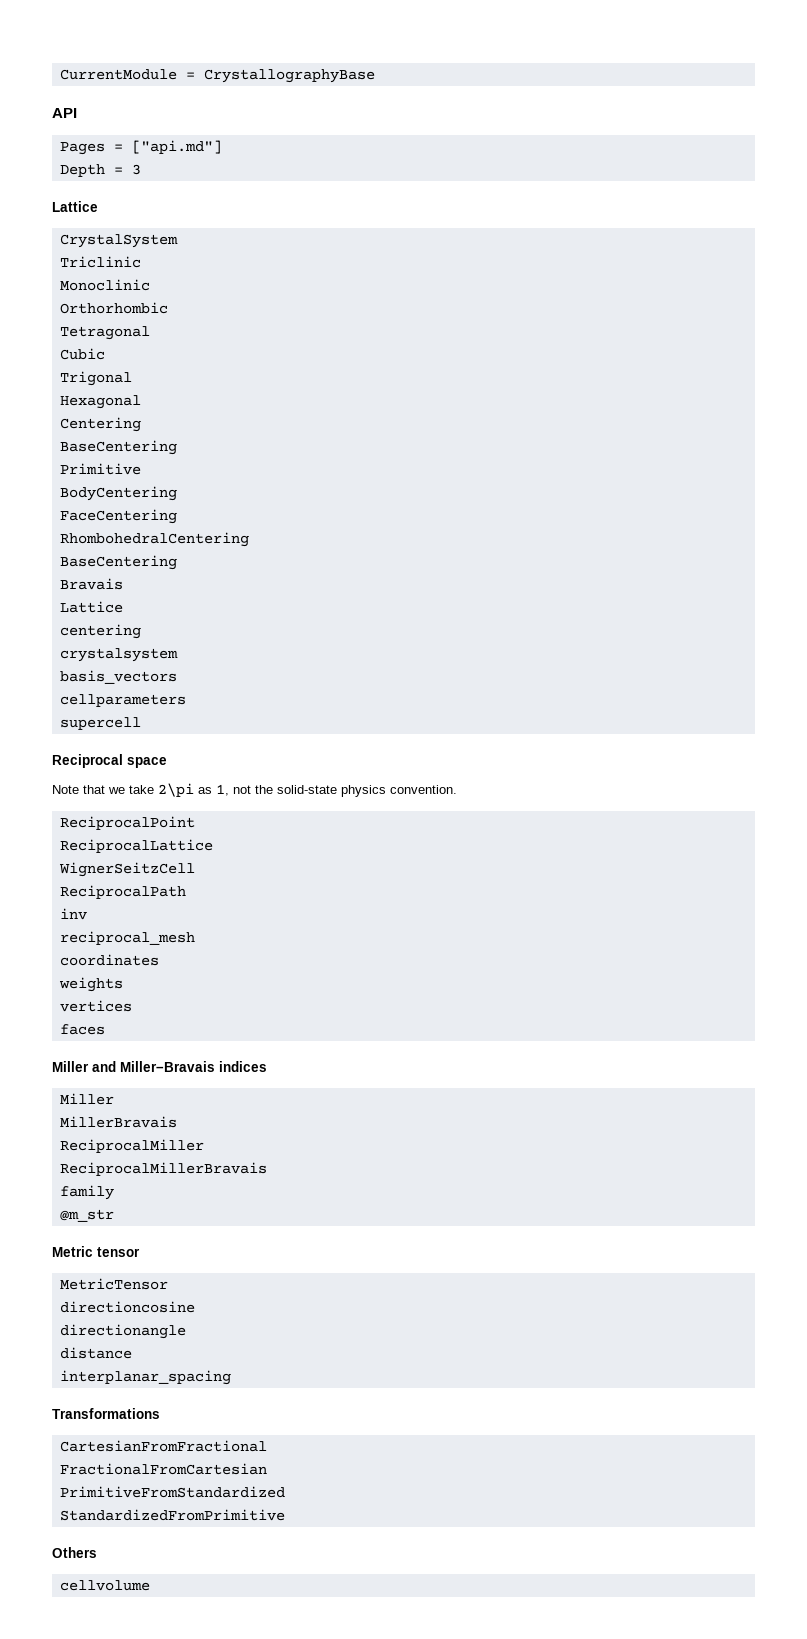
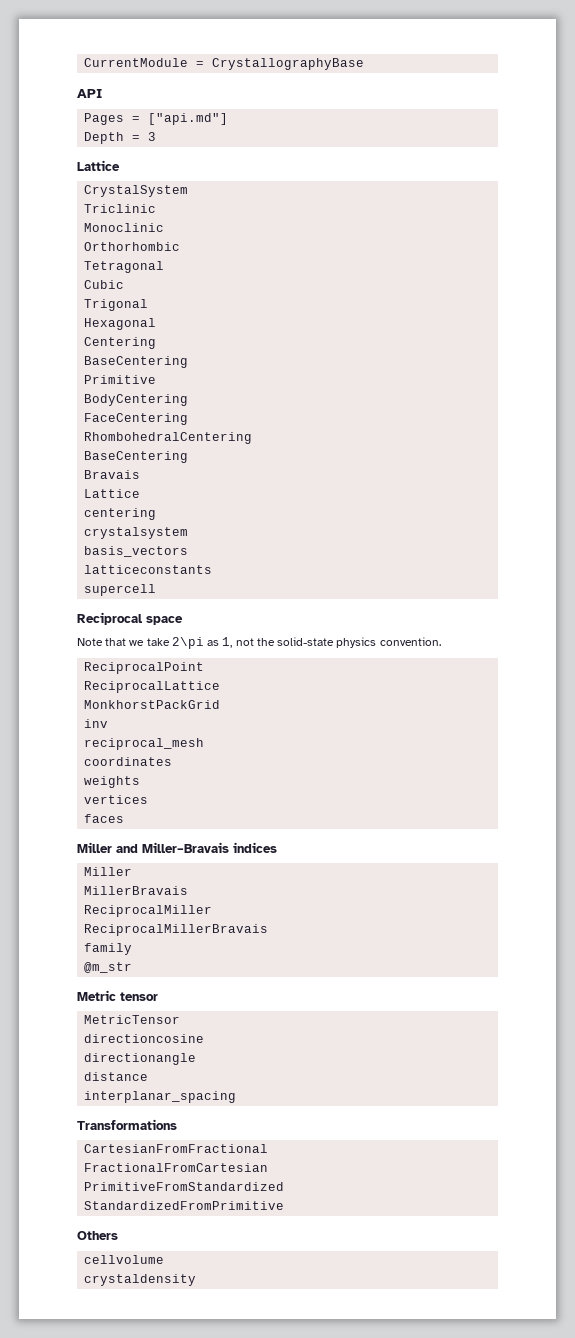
[59,694,186,707] cellparameters -> [84,565,213,574] latticeconstants
[58,862,195,877] [59,885,186,899] WignerSeitzCell // ReciprocalPath -> [84,700,221,709] MonkhorstPackGrid
(150, 1585) none -> [84,1274,197,1286] // crystaldensity

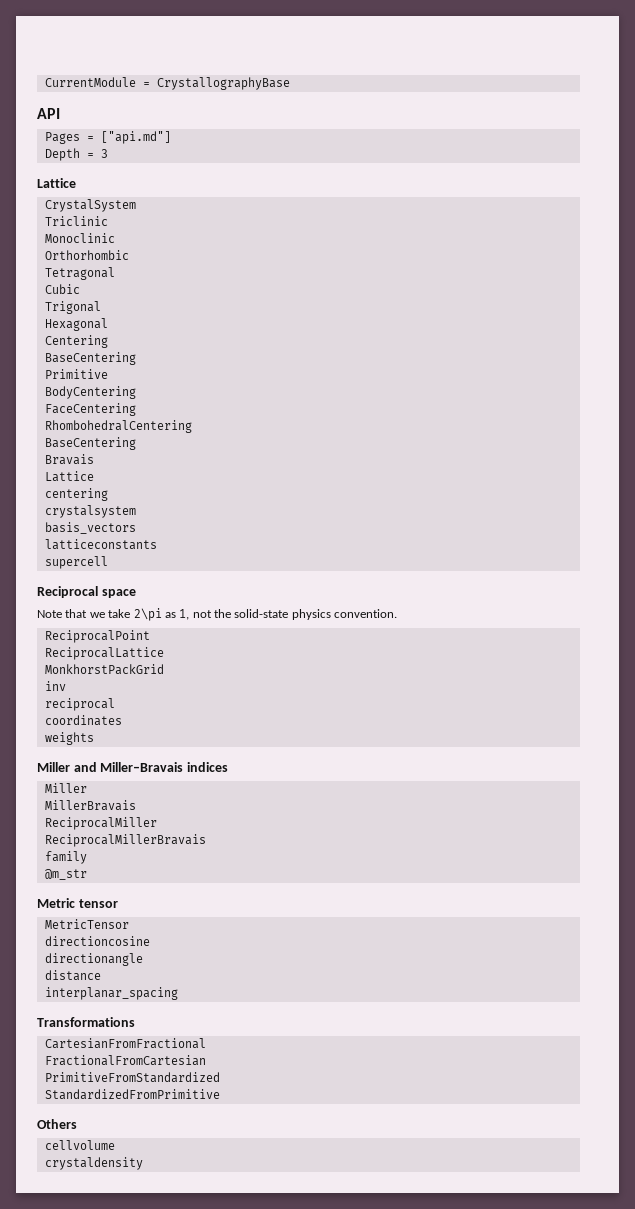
[84,738,205,750] reciprocal_mesh -> [44,698,115,711] reciprocal
[84,795,149,804] [84,814,125,823] // vertices // faces -> (94, 738) none

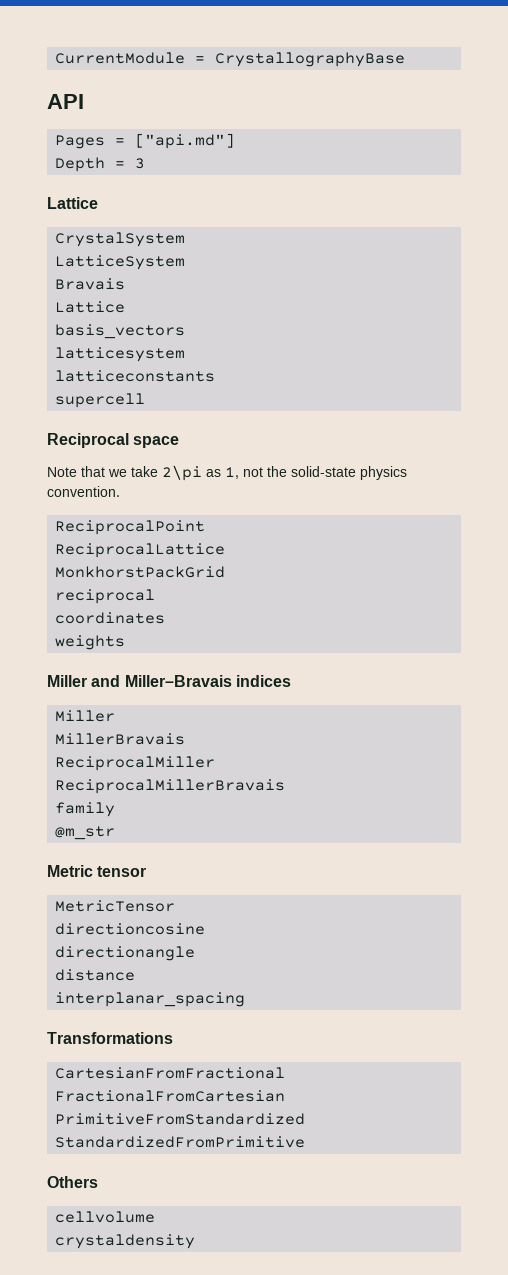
[44,216,108,226] [44,233,115,243] [44,250,129,260] [44,267,115,280] [44,284,80,294] [44,301,101,314] [44,318,108,331] [44,335,108,348] [44,352,136,365] [44,369,108,379] [44,386,136,399] [44,403,136,416] [44,420,192,433] [44,437,136,450] Triclinic // Monoclinic // Orthorhombic // Tetragonal // Cubic // Trigonal // Hexagonal // Centering // BaseCentering // Primitive // BodyCentering // FaceCentering // RhombohedralCentering // BaseCentering -> [55,255,186,270] LatticeSystem
[44,488,108,501] [44,505,136,518] [44,522,136,534] centering // crystalsystem // basis_vectors -> [55,324,186,339] [55,347,186,362] basis_vectors // latticesystem
[44,681,66,691] // inv -> (226, 572) none

